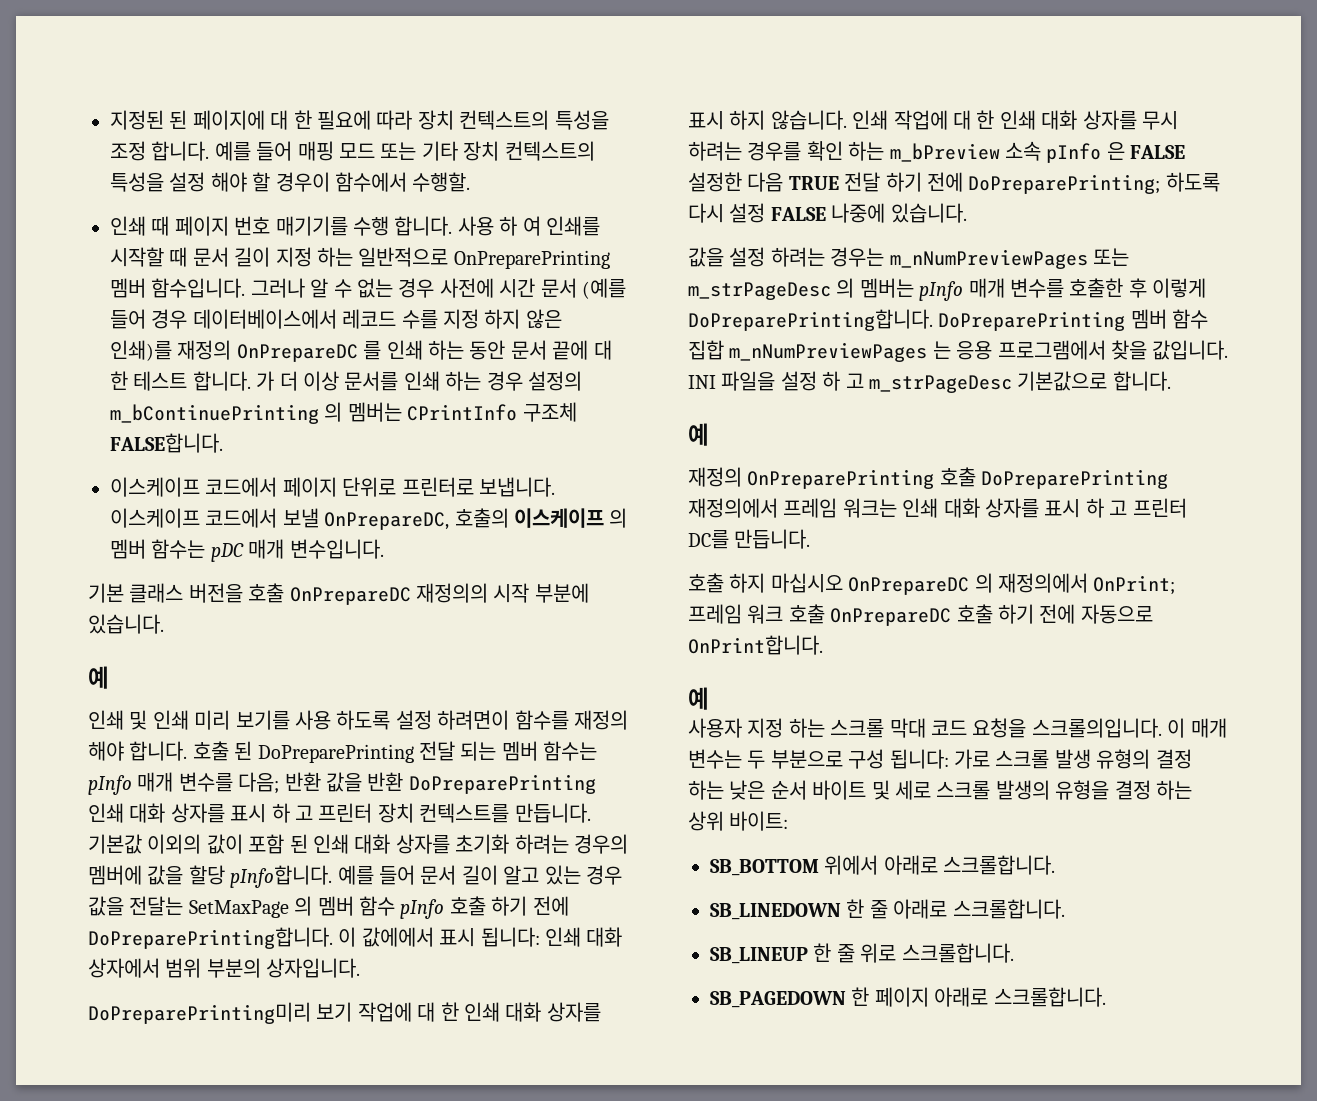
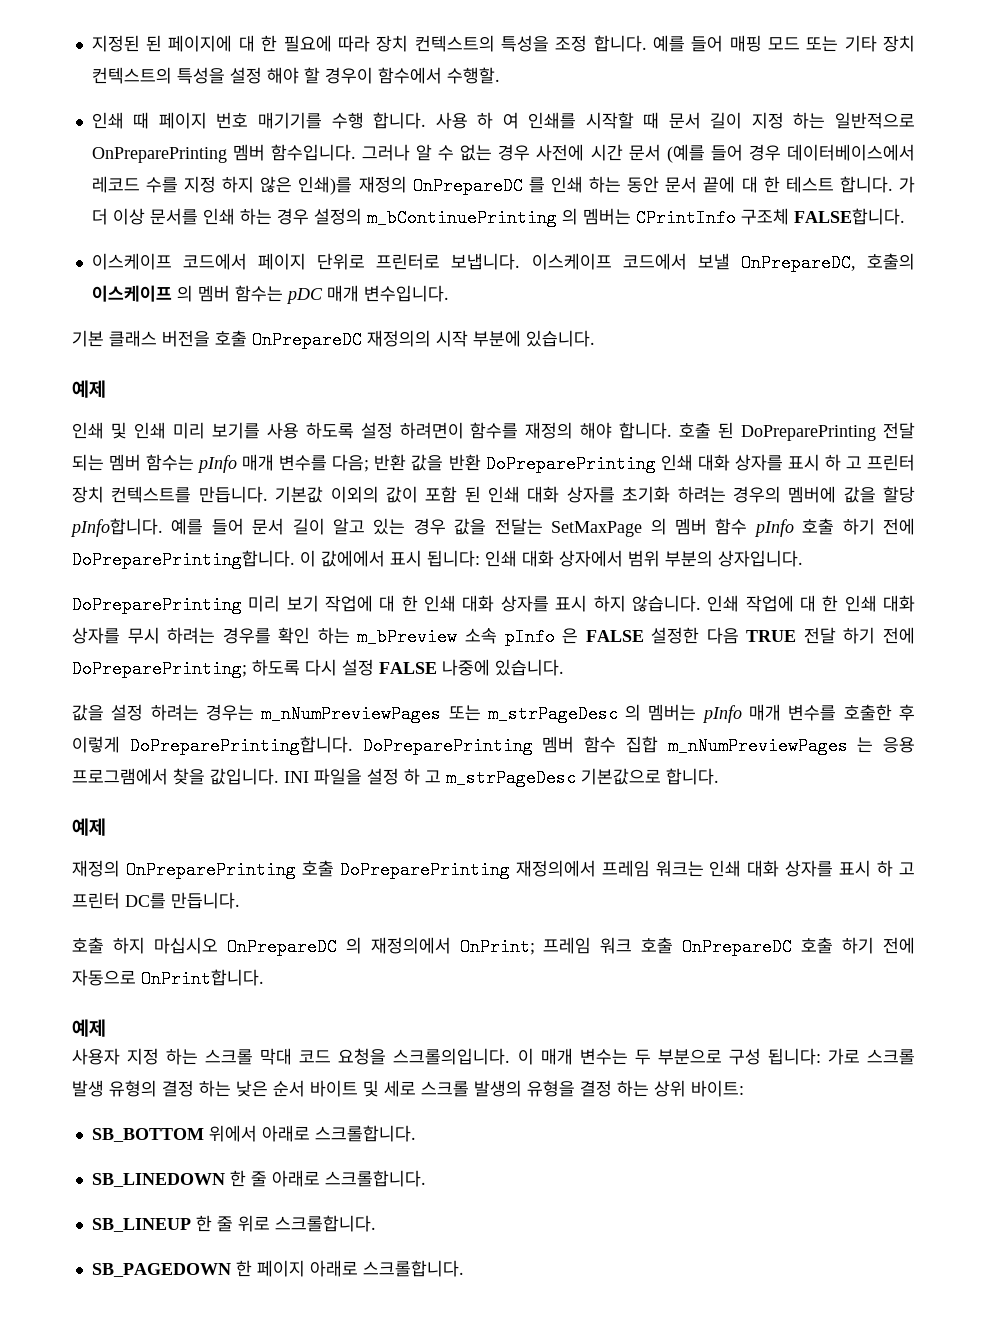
[88,666,109,689] 예 -> [72,380,106,398] 예제
[88,1002,311,1024] DoPreparePrinting미리 -> [72,595,281,614] DoPreparePrinting 미리
[688,423,709,446] 예 -> [72,818,106,836] 예제
[688,687,709,710] 예 -> [72,1019,106,1037] 예제

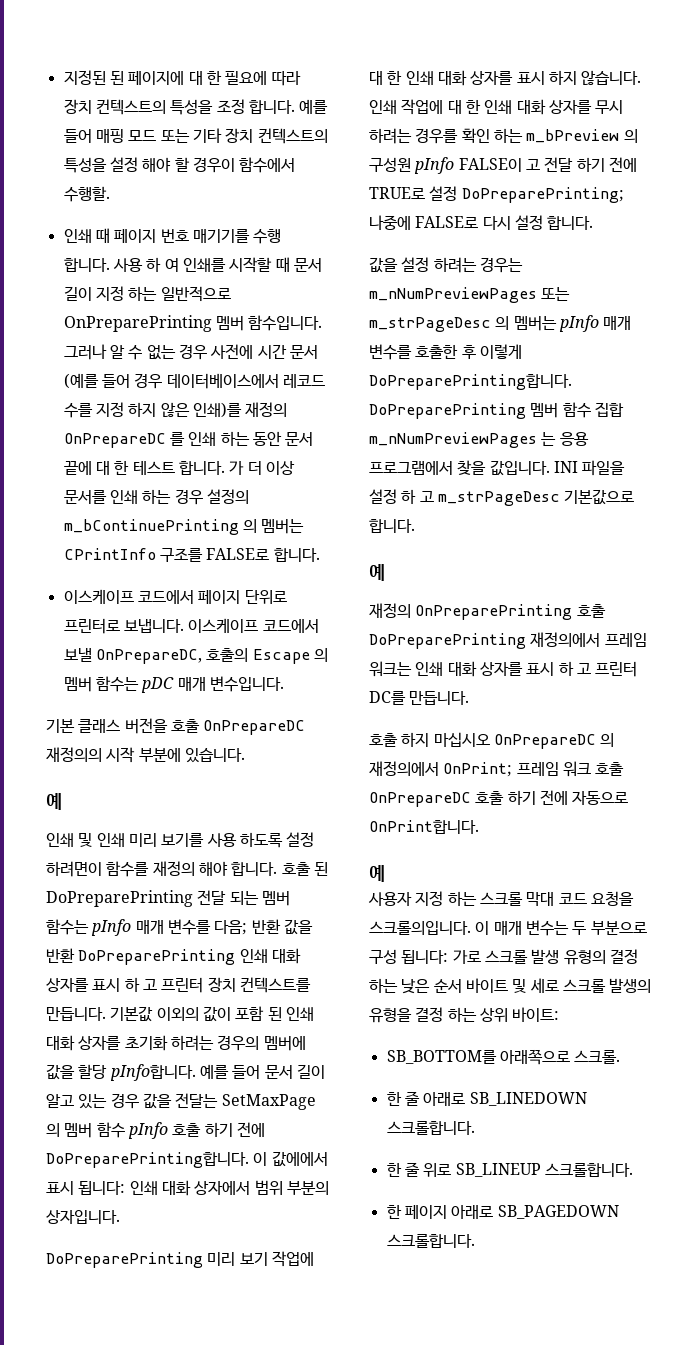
[740,208,905,225] 구조체 FALSE합니다. -> [159,548,320,562] 구조를 FALSE로 합니다.
[91,285,172,302] 이스케이프 -> [252,649,310,664] Escape
[72,380,106,398] 예제 -> [46,793,62,810] 예
[464,627,915,646] [72,659,564,678] 소속 pInfo 은 FALSE 설정한 다음 TRUE 전달 하기 전에 DoPreparePrinting; 하도록 다시 설정 FALSE 나중에 있습니다. -> [623,129,638,143] [369,157,637,174] [369,186,624,203] [369,215,594,230] 의 구성원 pInfo FALSE이 고 전달 하기 전에 TRUE로 설정 DoPreparePrinting; 나중에 FALSE로 다시 설정 합니다.
[72,818,106,836] 예제 -> [369,564,385,581] 예
[72,1019,106,1037] 예제 -> [369,865,385,882] 예
[91,1125,416,1142] [91,1173,225,1187] SB_BOTTOM 위에서 아래로 스크롤합니다. // SB_LINEDOWN -> [386,1049,621,1065] SB_BOTTOM를 아래쪽으로 스크롤. //
[324,1170,426,1187] [91,1218,191,1232] 스크롤합니다. // SB_LINEUP -> [469,1092,587,1106] [386,1121,475,1135] SB_LINEDOWN 스크롤합니다. //
[274,1215,376,1232] [91,1263,231,1277] 스크롤합니다. // SB_PAGEDOWN -> [455,1163,633,1177] SB_LINEUP 스크롤합니다. //
(358, 1268) none -> [497,1205,619,1219] SB_PAGEDOWN

